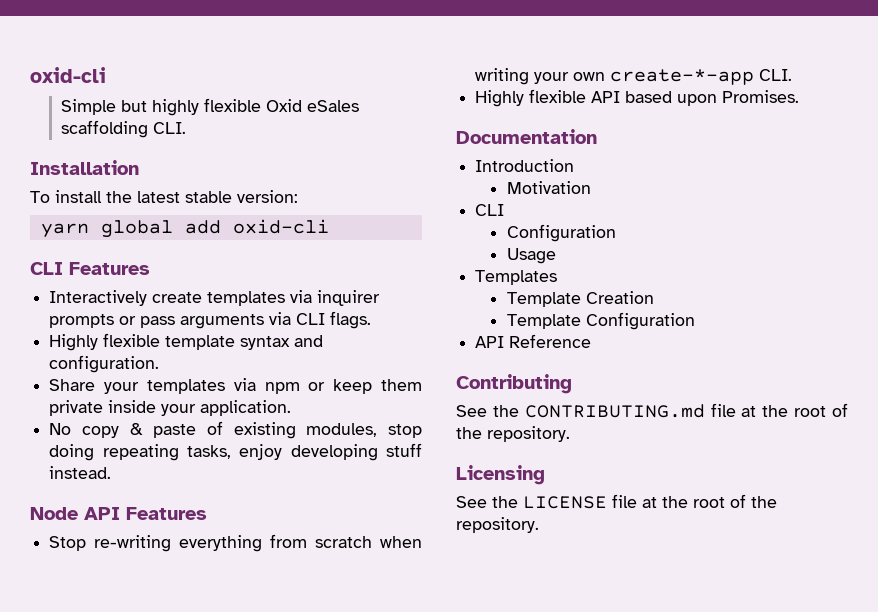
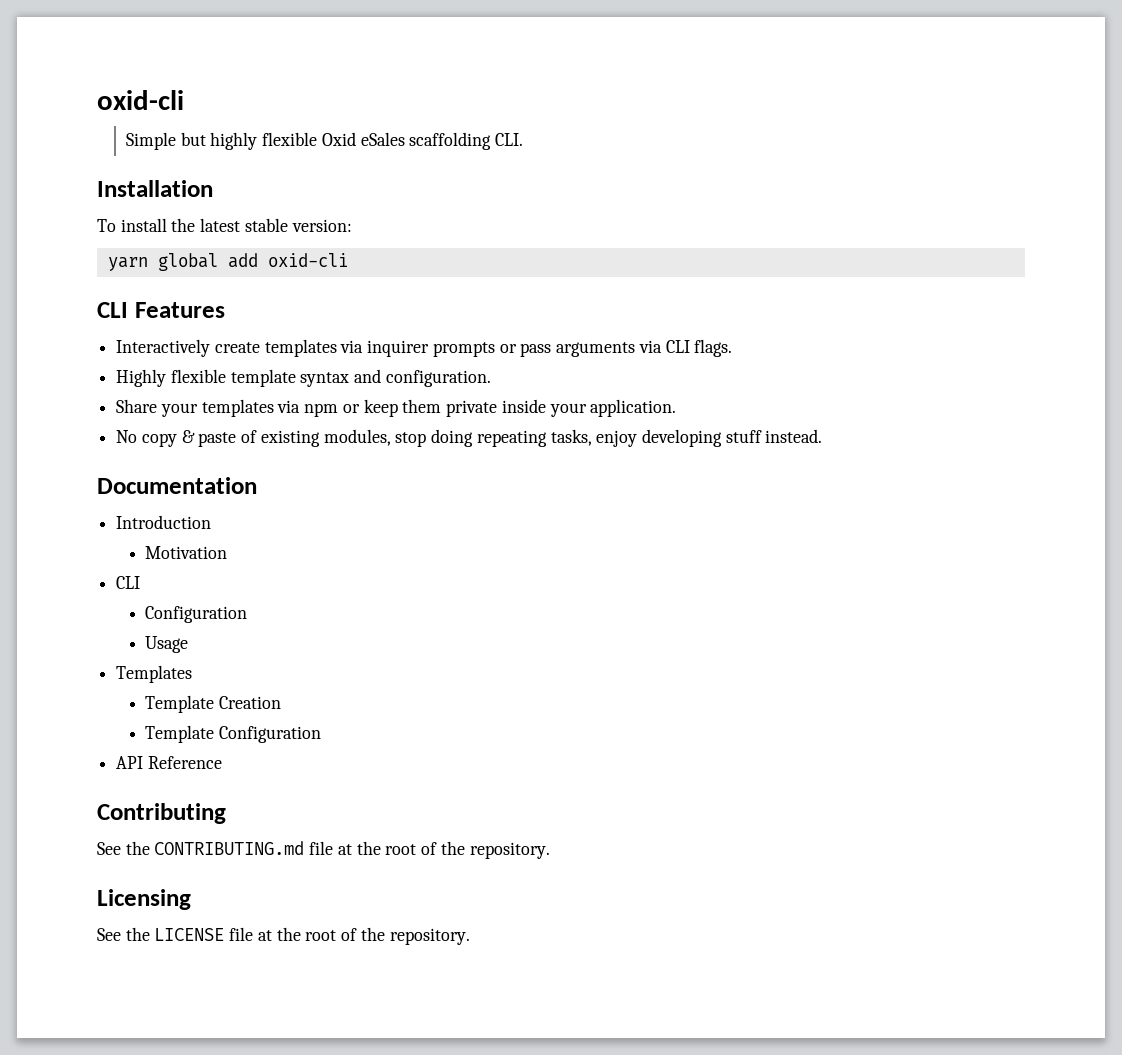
[30,507,207,520] [49,534,422,552] [475,68,793,85] [475,89,800,107] // Node API Features // Stop re-writing everything from scratch when writing your own create-*-app CLI. // Highly flexible API based upon Promises. -> (823, 436) none

